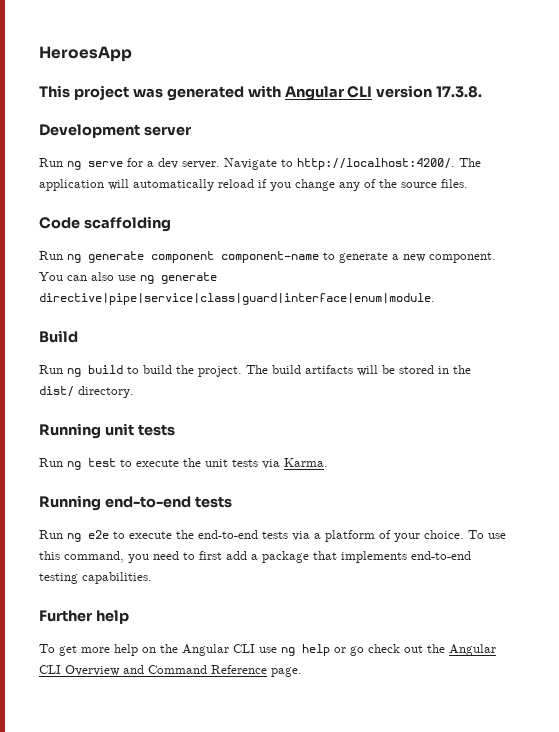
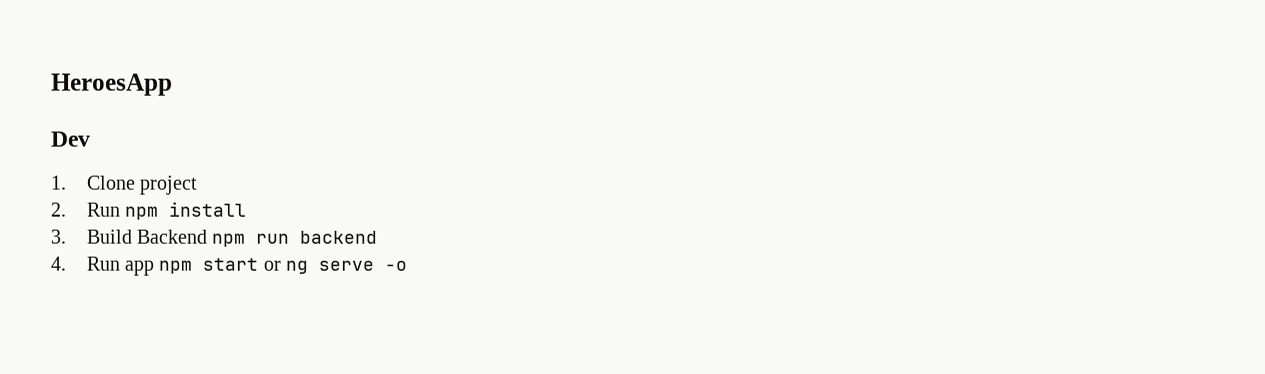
[39,85,483,101] [39,124,191,138] [39,158,481,170] [39,179,468,191] [39,216,171,232] [39,251,496,263] [39,272,217,284] [39,293,435,305] [39,330,78,343] [39,365,471,377] [39,386,134,398] [39,423,175,439] [39,458,328,470] [39,495,232,511] [39,530,506,542] [39,551,471,563] [39,572,152,584] [39,610,129,624] [39,644,496,656] [39,665,302,677] This project was generated with Angular CLI version 17.3.8. // Development server // Run ng serve for a dev server. Navigate to http://localhost:4200/. The application will automatically reload if you change any of the source files. // Code scaffolding // Run ng generate component component-name to generate a new component. You can also use ng generate directive|pipe|service|class|guard|interface|enum|module. // Build // Run ng build to build the project. The build artifacts will be stored in the dist/ directory. // Running unit tests // Run ng test to execute the unit tests via Karma. // Running end-to-end tests // Run ng e2e to execute the end-to-end tests via a platform of your choice. To use this command, you need to first add a package that implements end-to-end testing capabilities. // Further help // To get more help on the Angular CLI use ng help or go check out the Angular CLI Overview and Command Reference page. -> [51,131,91,147] [50,175,199,195] [50,201,247,220] [50,229,378,247] [50,256,408,276] Dev // 1. Clone project // 2. Run npm install // 3. Build Backend npm run backend // 4. Run app npm start or ng serve -o

